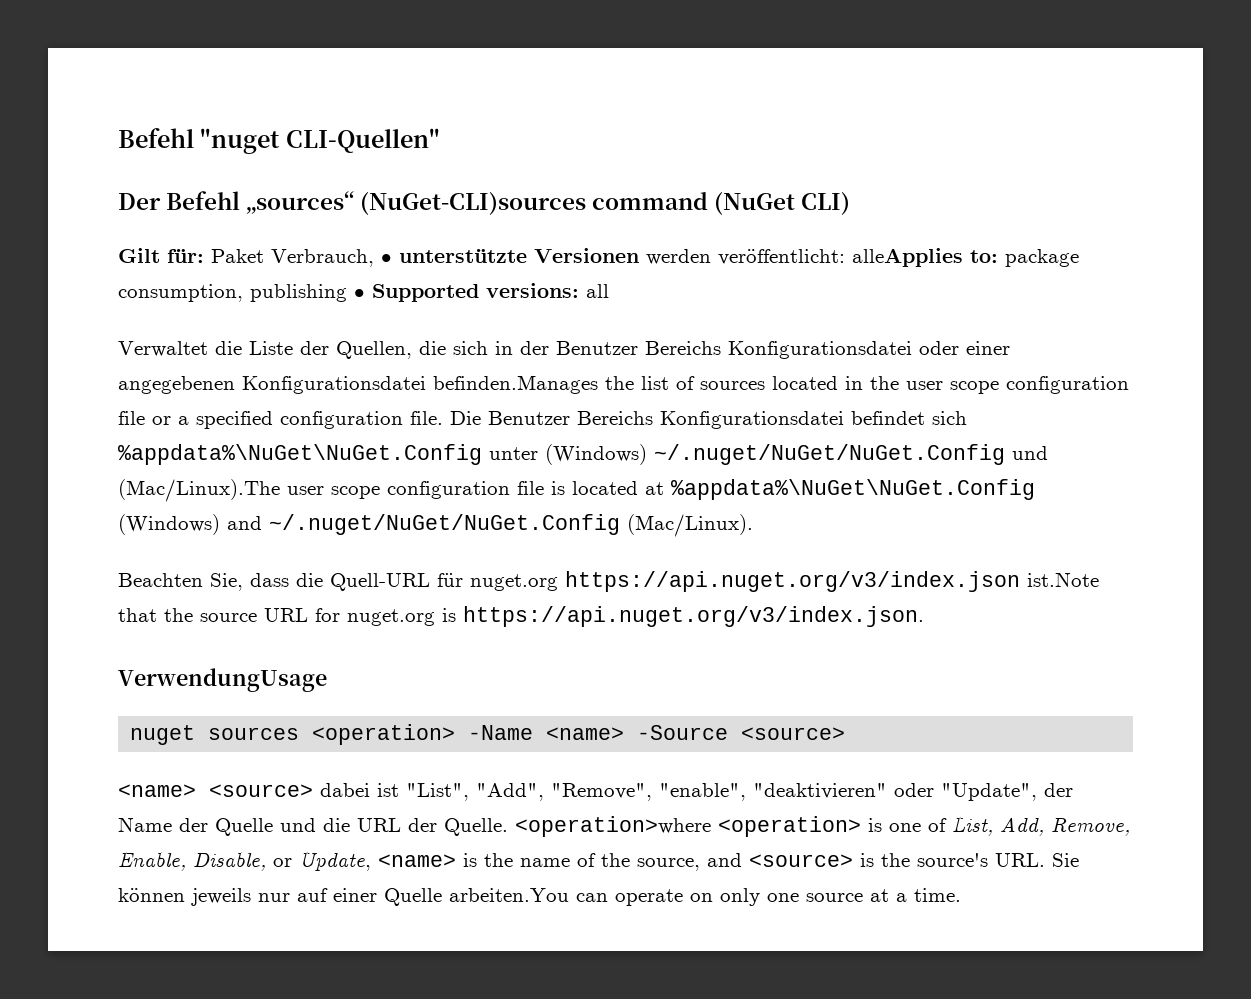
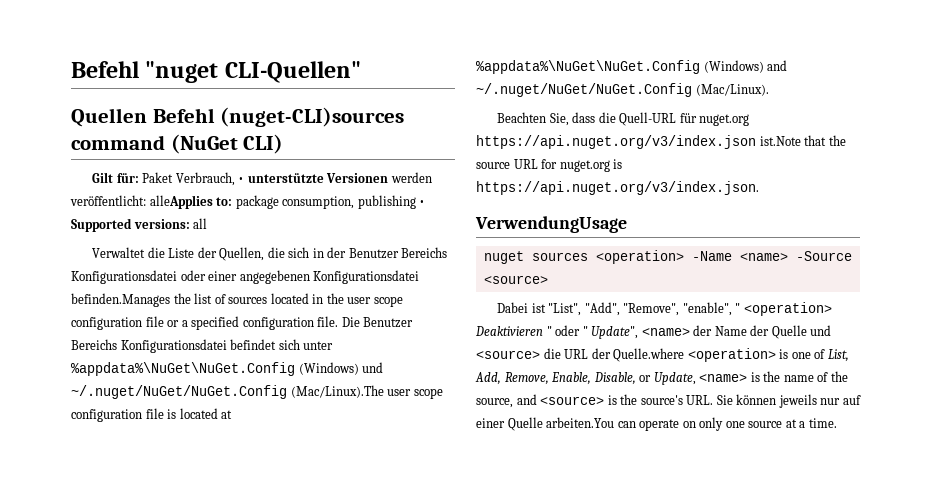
[118,191,587,215] Der Befehl „sources“ (NuGet-CLI)sources -> [71,107,405,127] Quellen Befehl (nuget-CLI)sources
[118,444,1048,465] %appdata%\NuGet\NuGet.Config unter (Windows) ~/.nuget/NuGet/NuGet.Config und -> [303,341,334,350] [71,362,384,376] [71,385,287,399] unter %appdata%\NuGet\NuGet.Config (Windows) und ~/.nuget/NuGet/NuGet.Config
[118,783,370,797] <name> <source> dabei -> [497,302,529,313] Dabei
[753,783,1037,801] "deaktivieren" oder "Update", -> [735,302,832,316] [475,325,690,339] " <operation> Deaktivieren " oder " Update", <name>
(316, 825) none -> [476,350,540,359] <source>
[444,816,711,837] Quelle. <operation>where -> [613,348,685,362] Quelle.where

